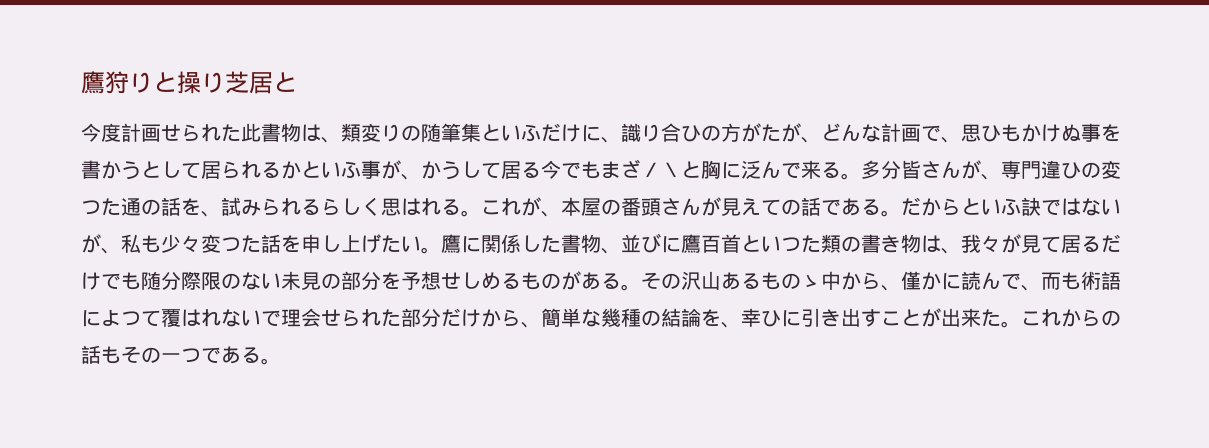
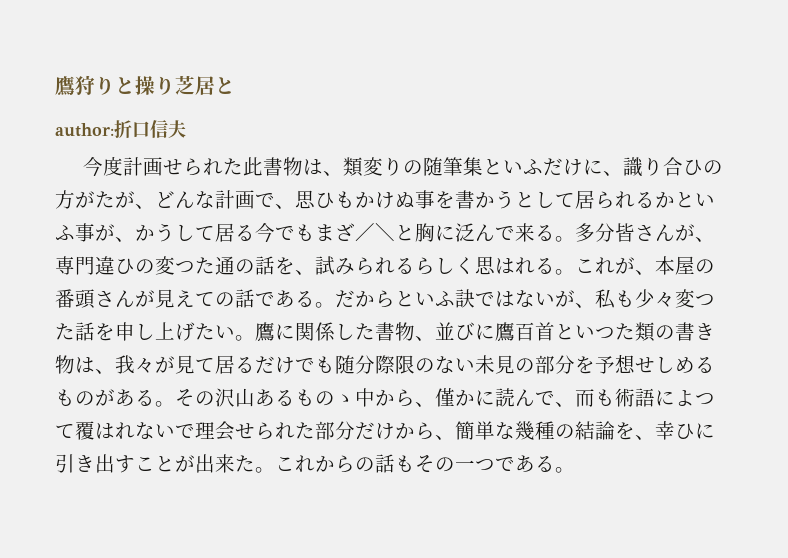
(297, 82) none -> [55,120,186,138] // author:折口信夫

